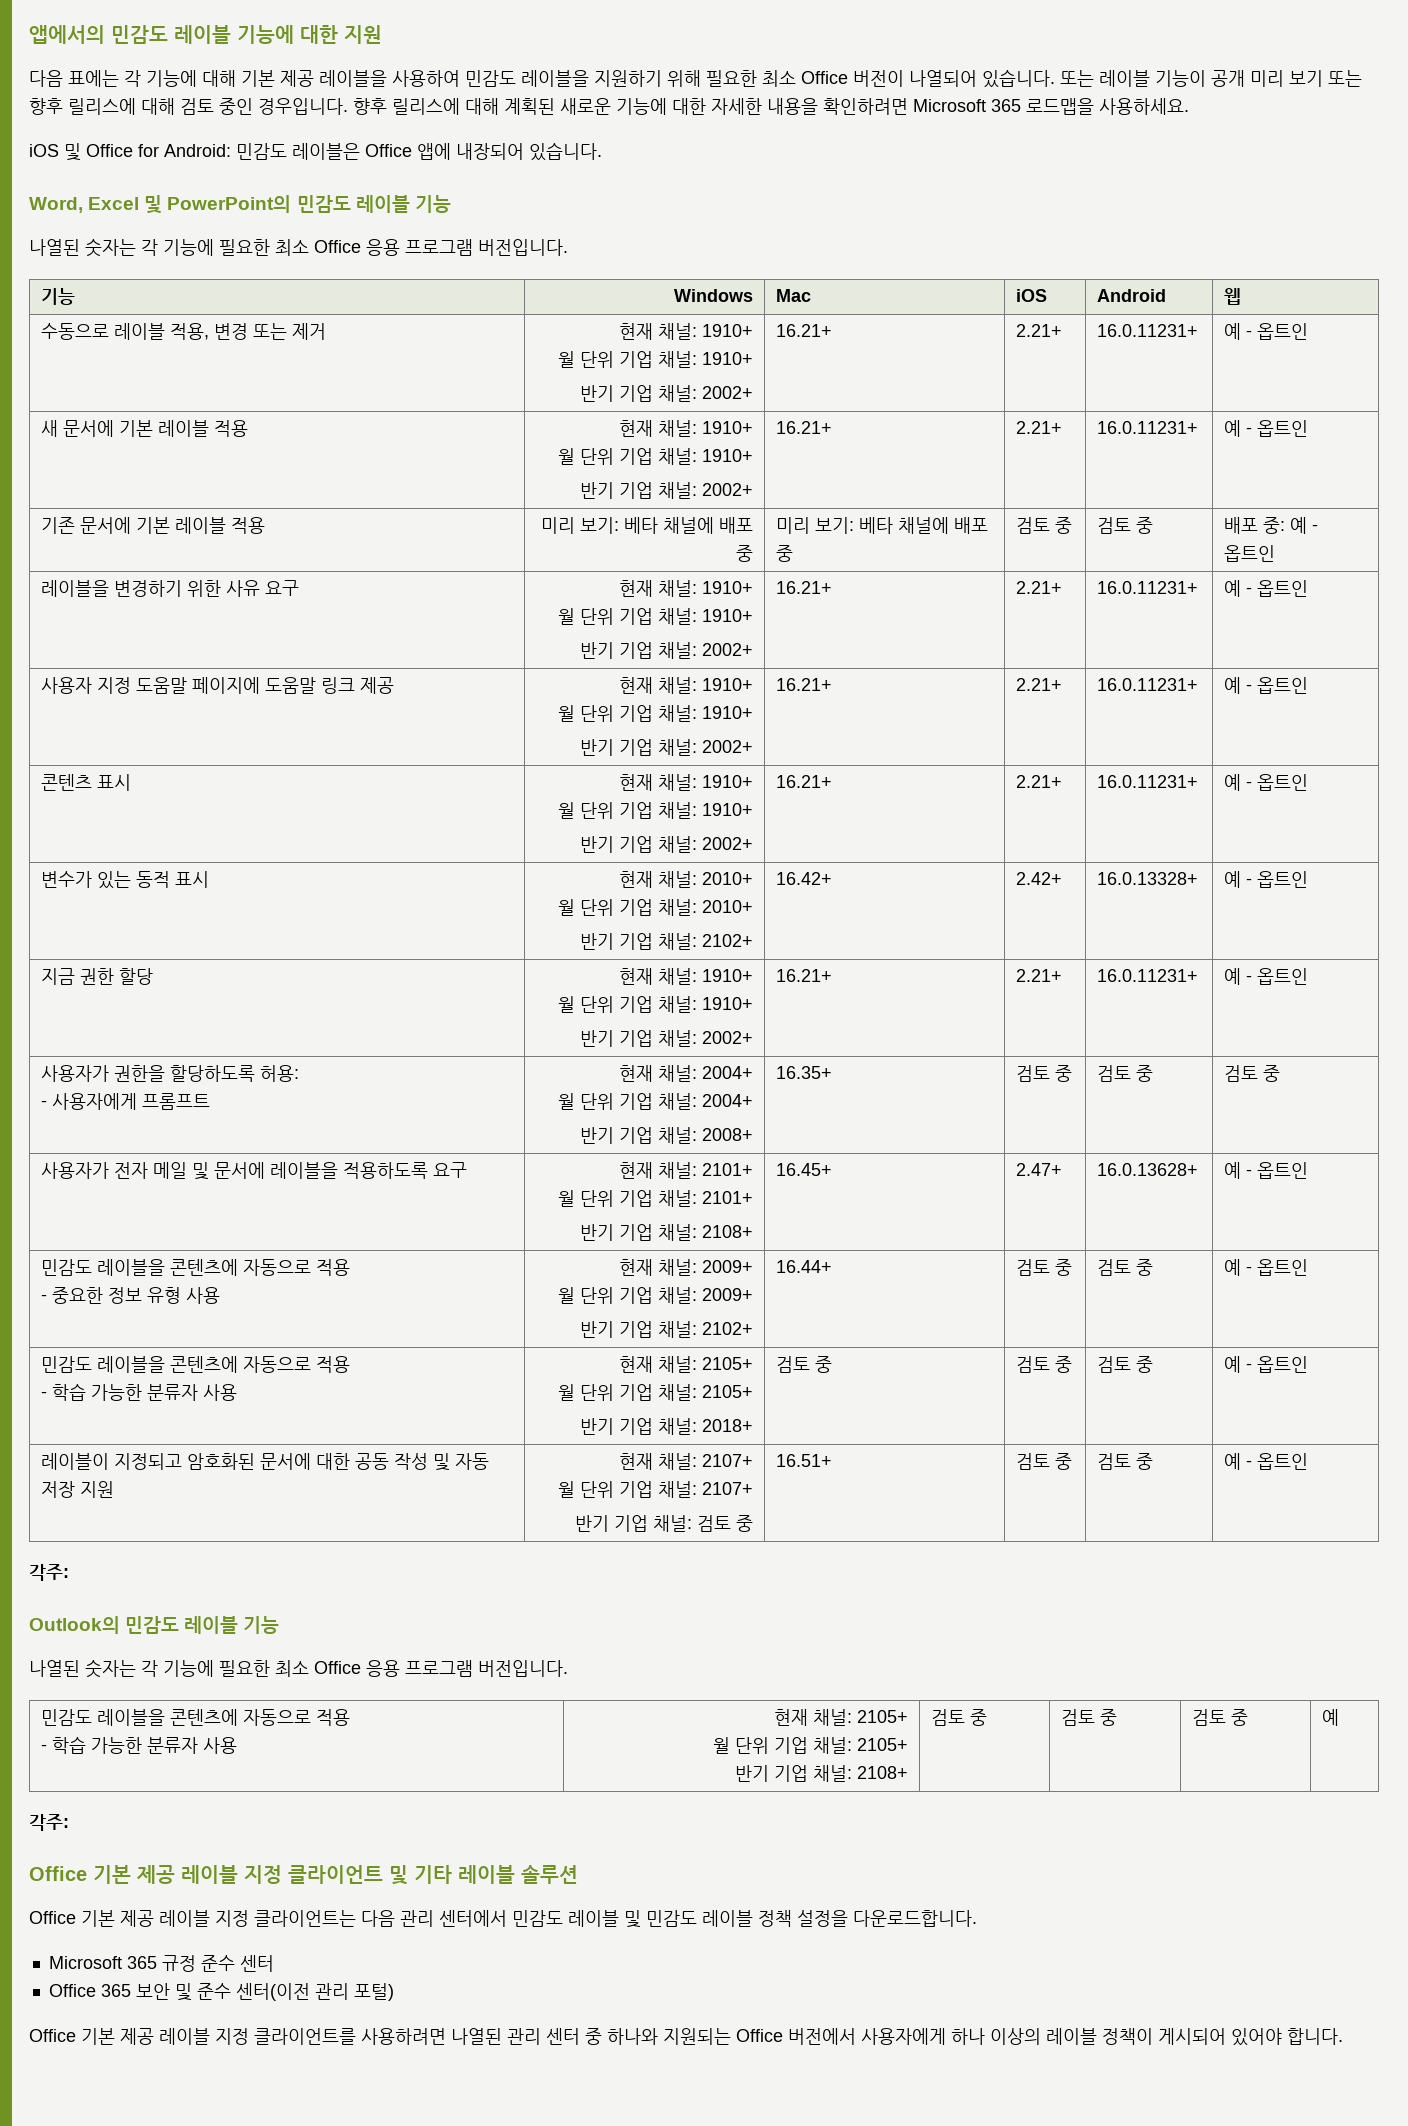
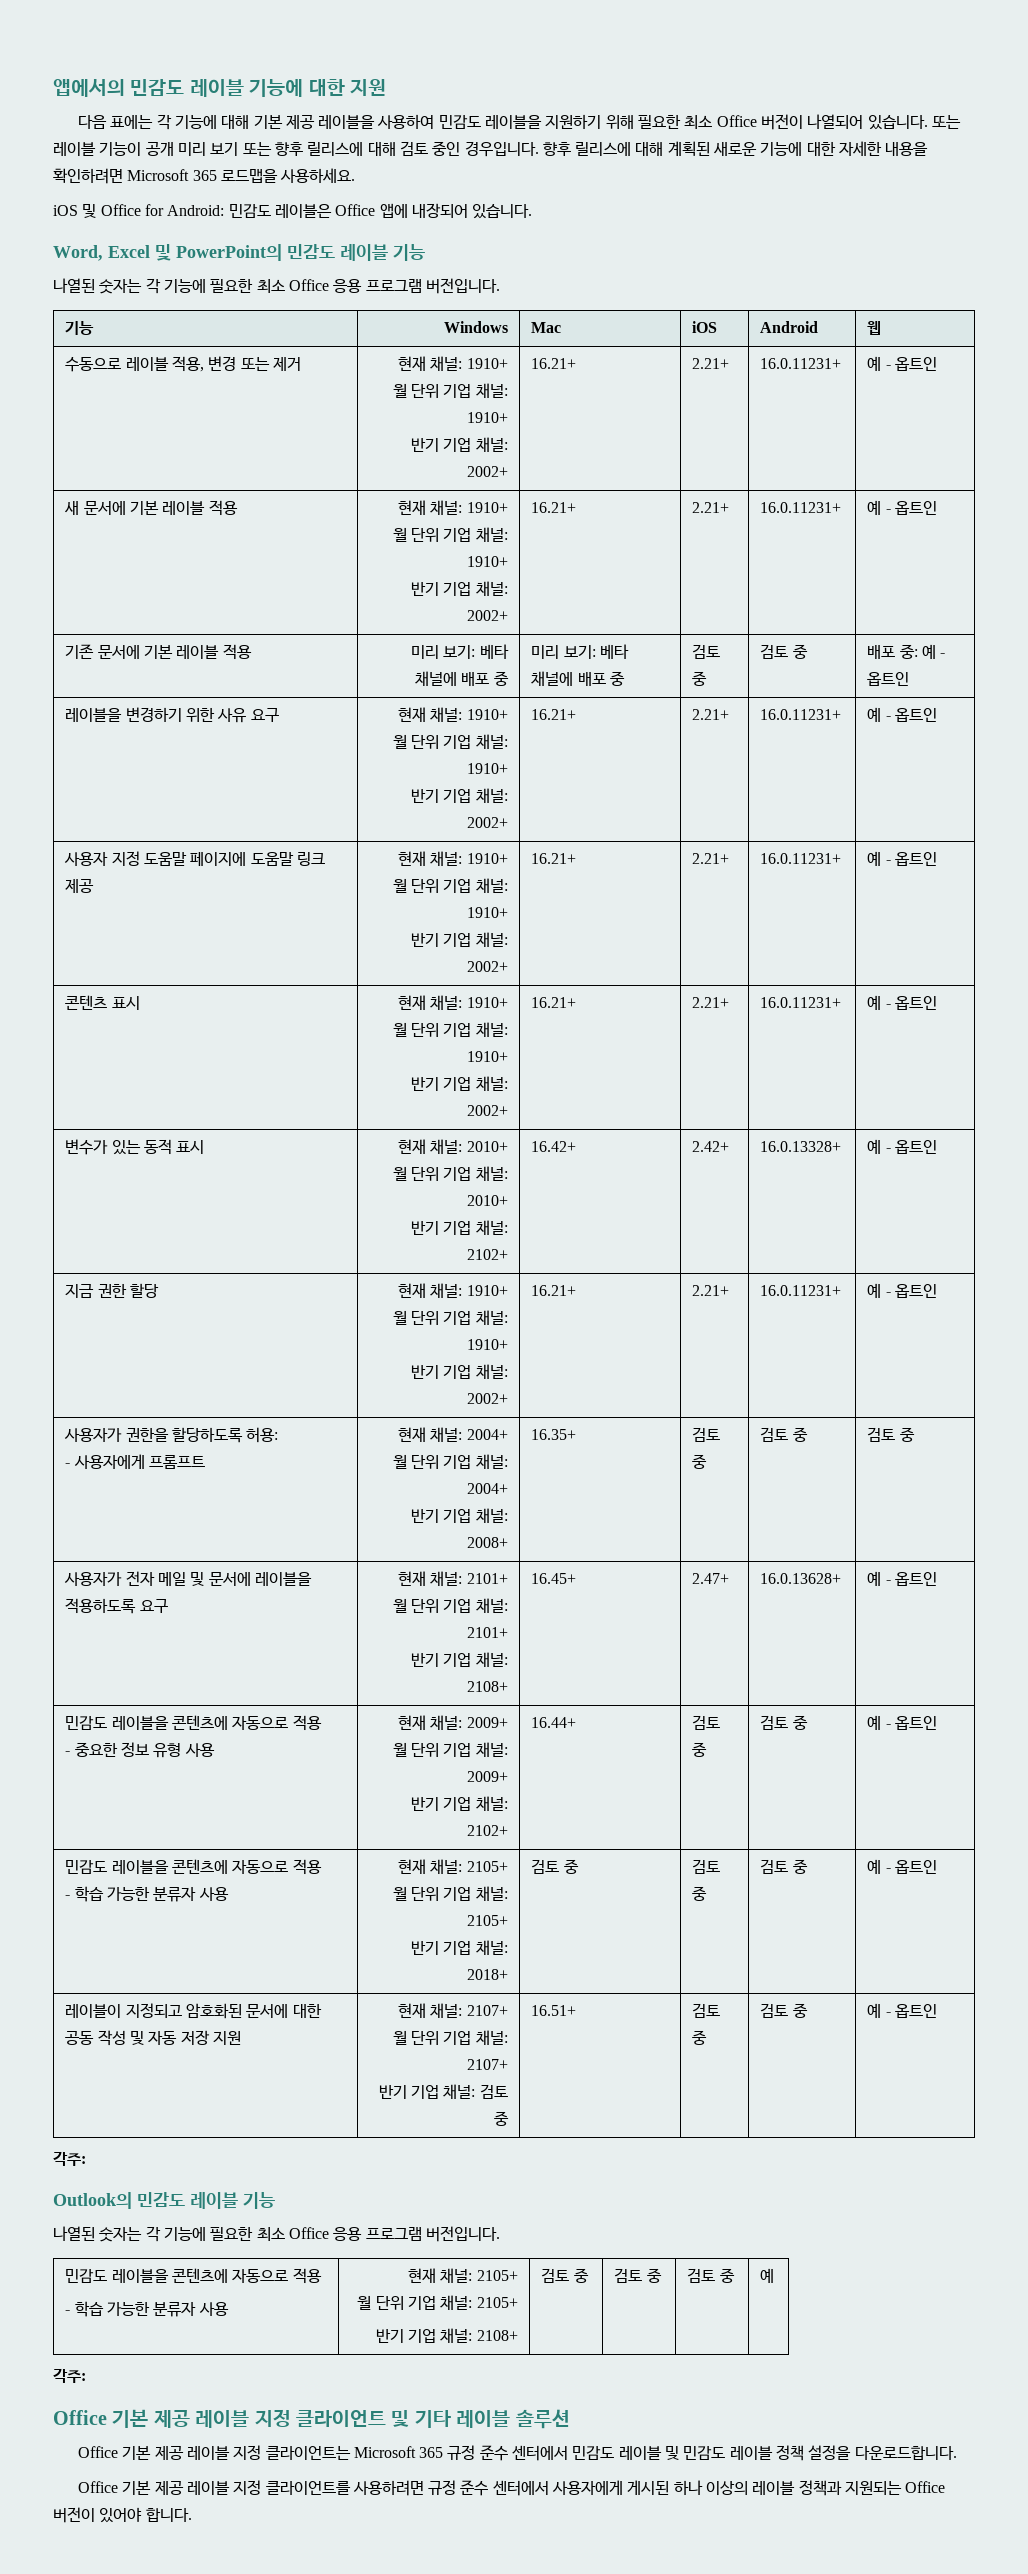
[361,1910,434,1927] 다음 관리 -> [353,2445,508,2461] Microsoft 365 규정 준수
[48,1955,274,1972] [48,1983,394,2001] // Microsoft 365 규정 준수 센터 // Office 365 보안 및 준수 센터(이전 관리 포털) -> (957, 2453) none
[451,2028,1226,2045] 나열된 관리 센터 중 하나와 지원되는 Office 버전에서 사용자에게 하나 이상의 레이블 정책이 게시되어 -> [428,2480,946,2496] [53,2507,95,2523] 규정 준수 센터에서 사용자에게 게시된 하나 이상의 레이블 정책과 지원되는 Office 버전이

